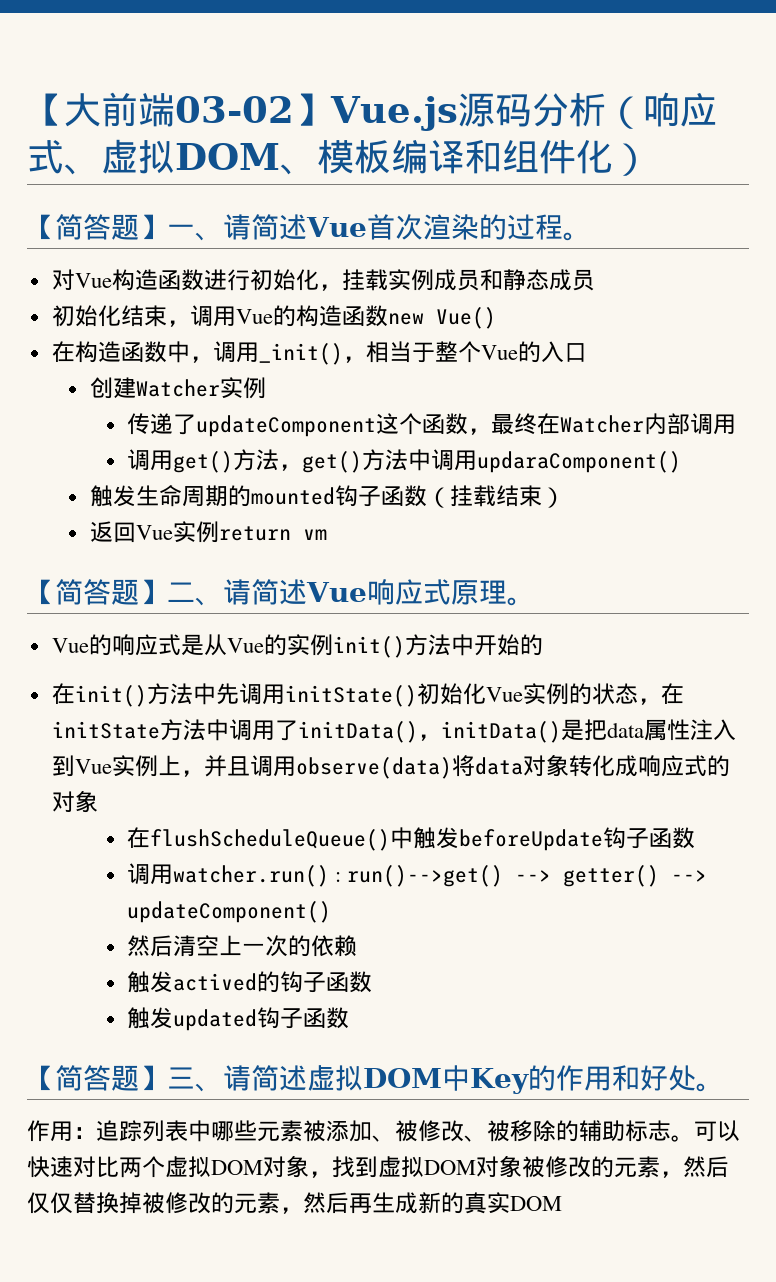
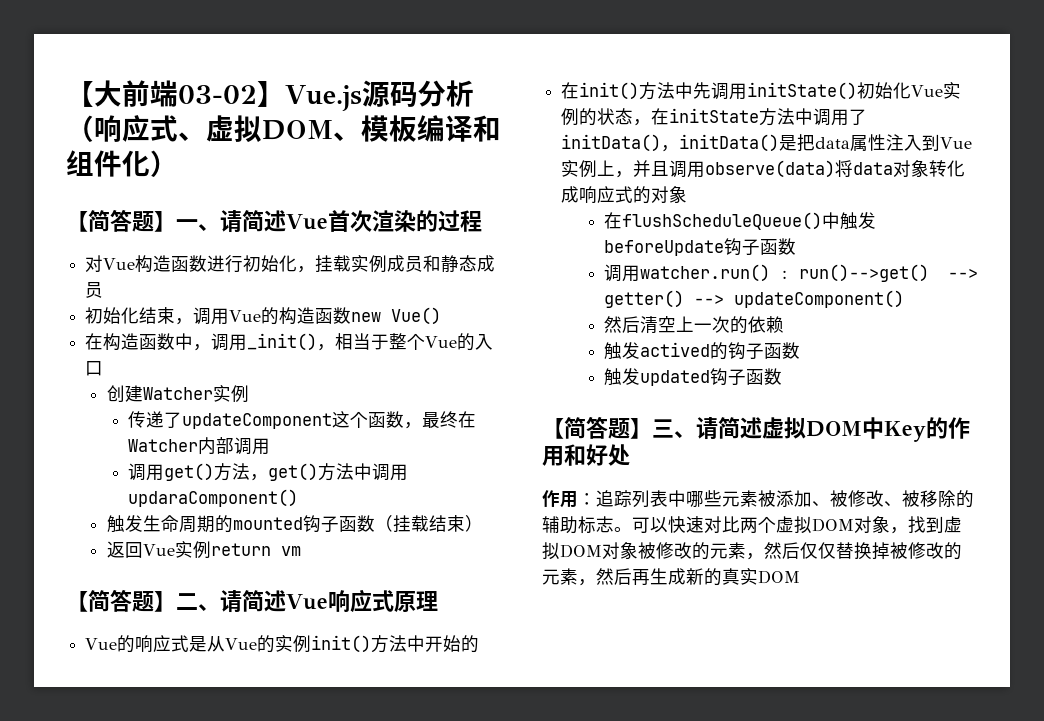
[562,232,591,241] 。 -> (482, 221) none
[506,597,535,606] 。 -> (438, 601) none
[695,1083,724,1092] 。 -> (630, 455) none

